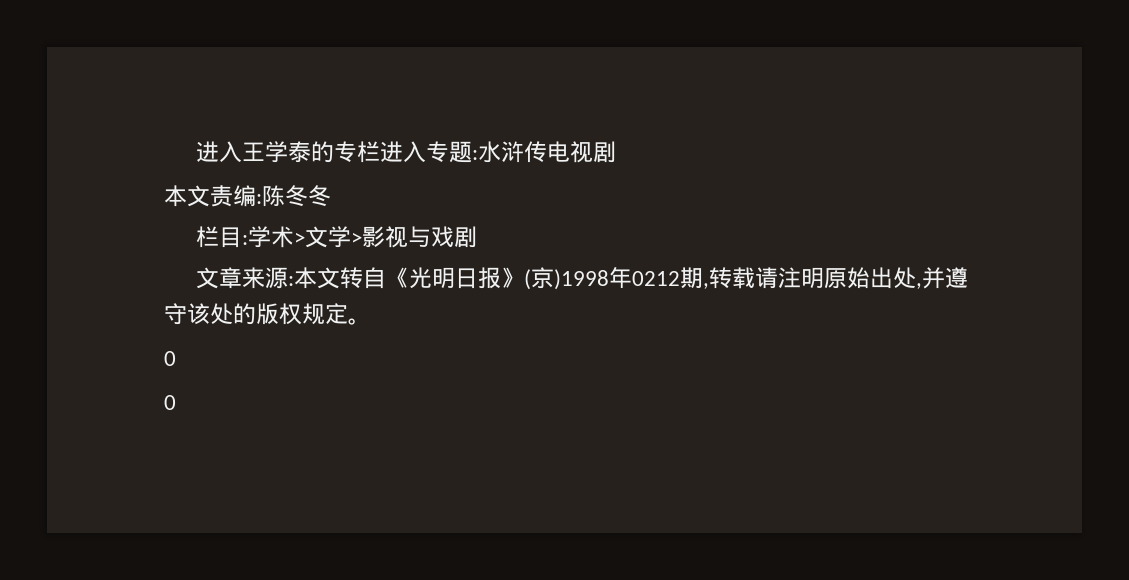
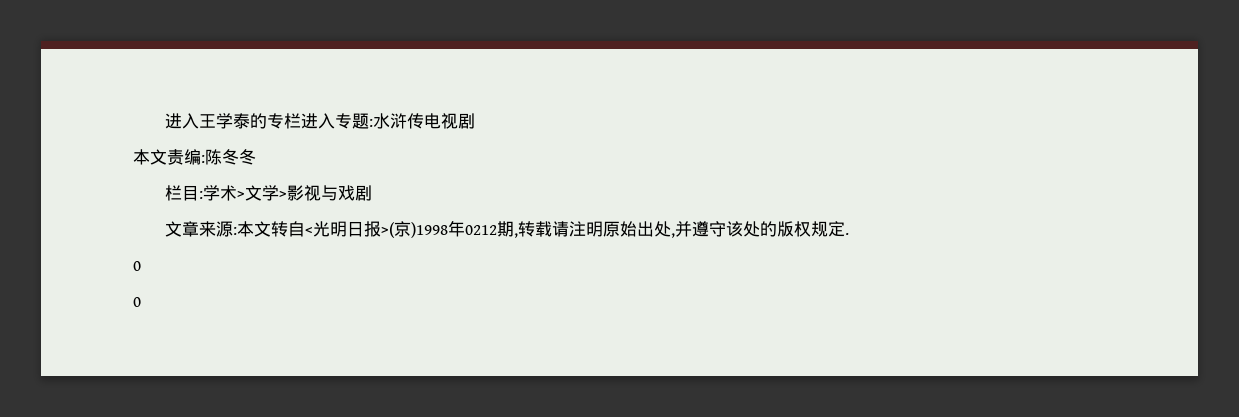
[386,267,410,288] 《 -> [304,227,313,235] <
[501,267,532,290] 》( -> [380,222,395,238] >(
[348,318,371,325] 。 -> [844,233,849,235] .

